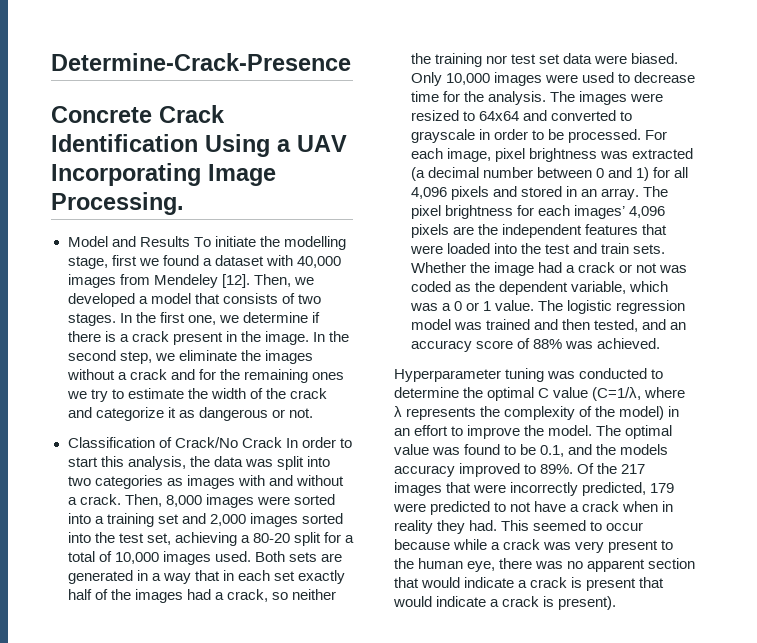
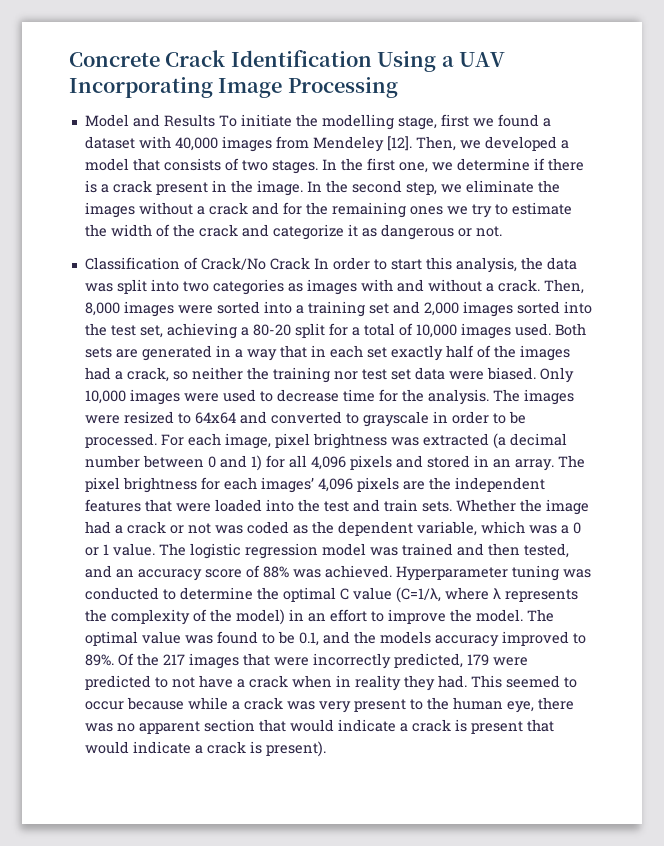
[51,53,351,71] Determine-Crack-Presence // -> (69, 59) none
[51,192,184,215] Processing. -> [287,77,398,98] Processing
(660, 343) // -> (392, 571) none

